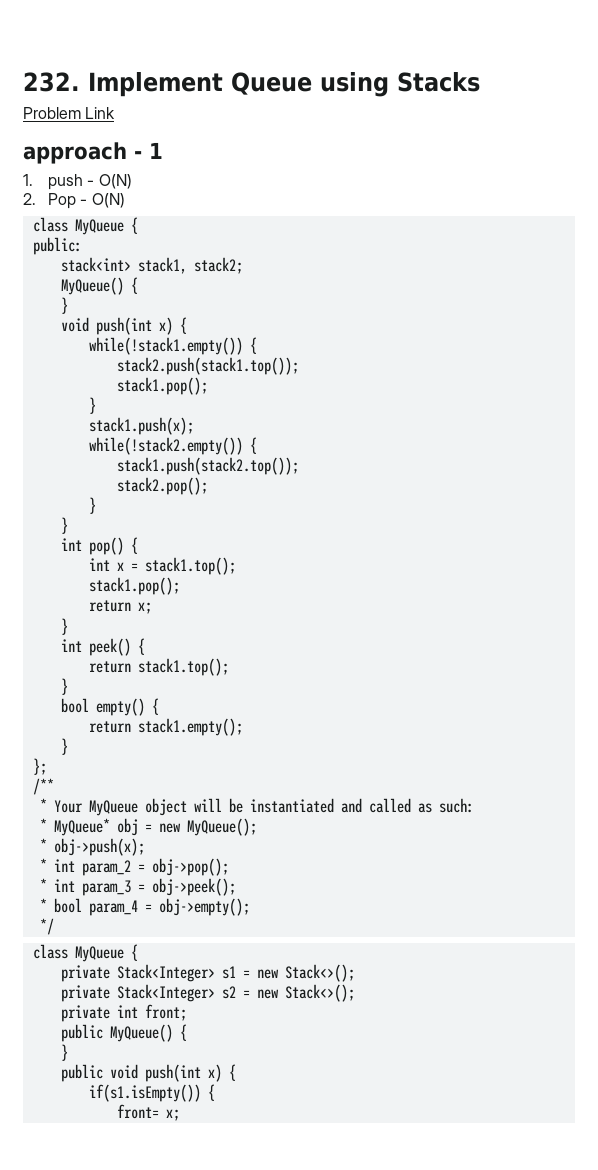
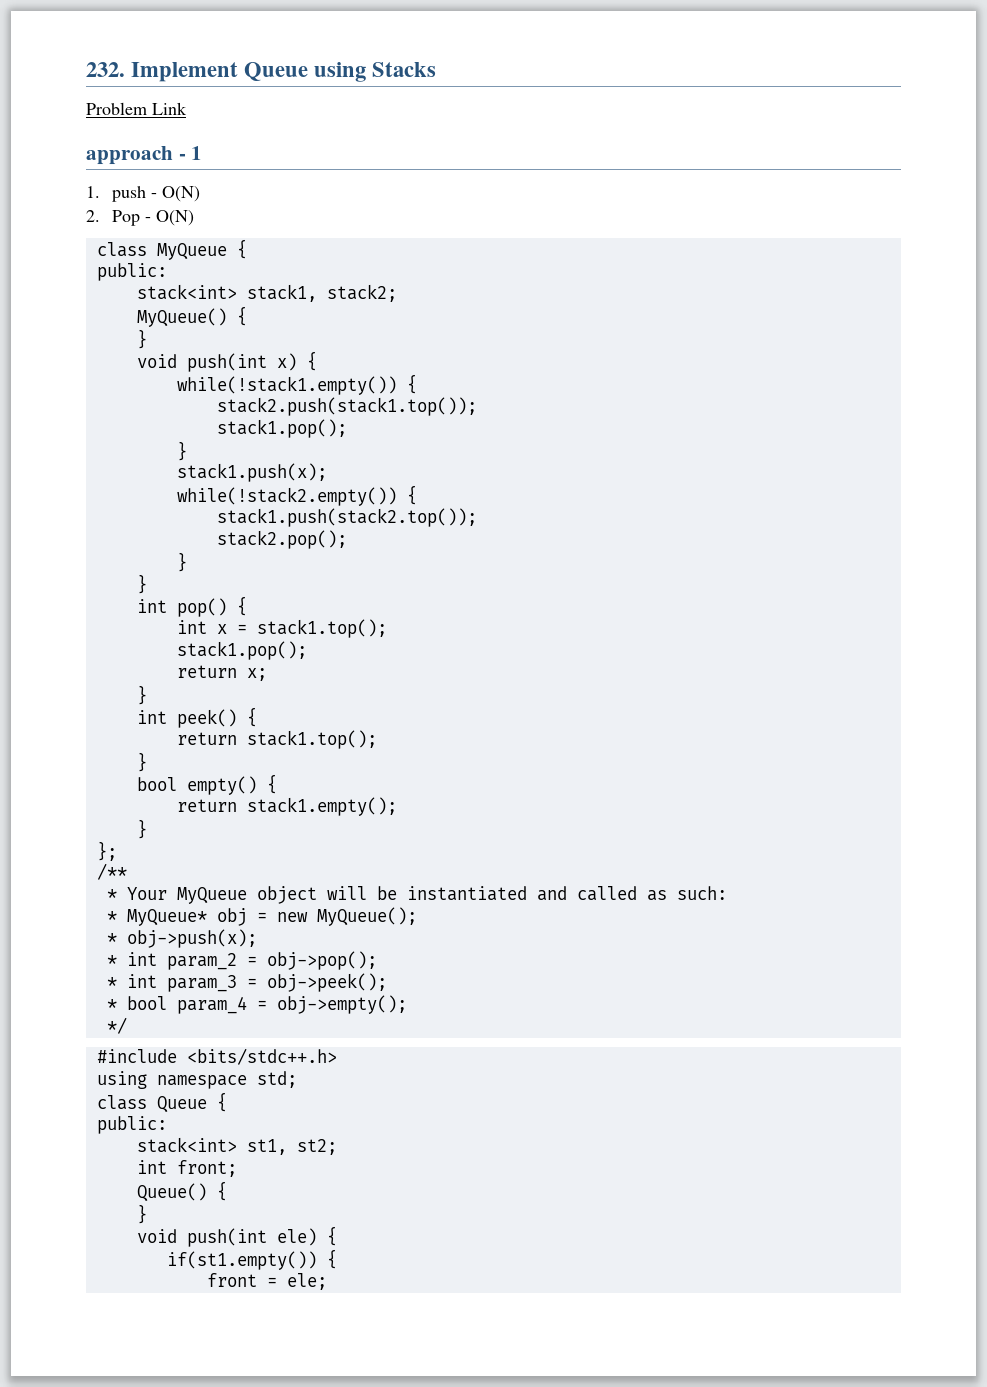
[32,944,138,962] [60,964,355,982] [60,984,355,1002] [60,1005,110,1022] // class MyQueue { // private Stack<Integer> s1 = new Stack<>(); // private Stack<Integer> s2 = new Stack<>(); // private -> [96,1048,337,1065] [96,1071,297,1089] [96,1092,227,1113] [96,1116,167,1134] [136,1137,337,1155] // #include <bits/stdc++.h> // using namespace std; // class Queue { // public: // stack<int> st1, st2; //
[60,1024,187,1042] [60,1044,68,1061] [60,1064,236,1082] [88,1084,215,1102] [116,1104,180,1121] public MyQueue() { // } // public void push(int x) { // if(s1.isEmpty()) { // front= x; -> [136,1181,227,1202] [136,1204,147,1224] [136,1226,337,1247] [166,1249,337,1270] [206,1273,327,1290] Queue() { // } // void push(int ele) { // if(st1.empty()) { // front = ele;

